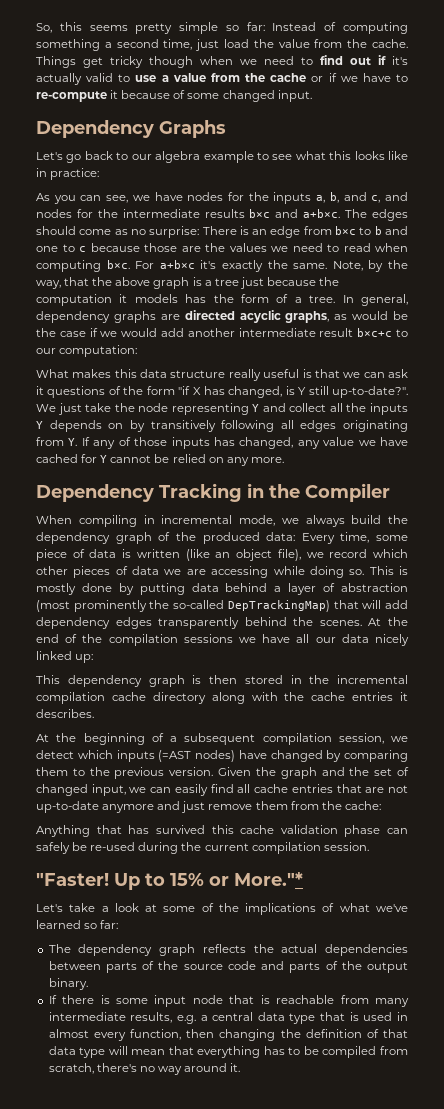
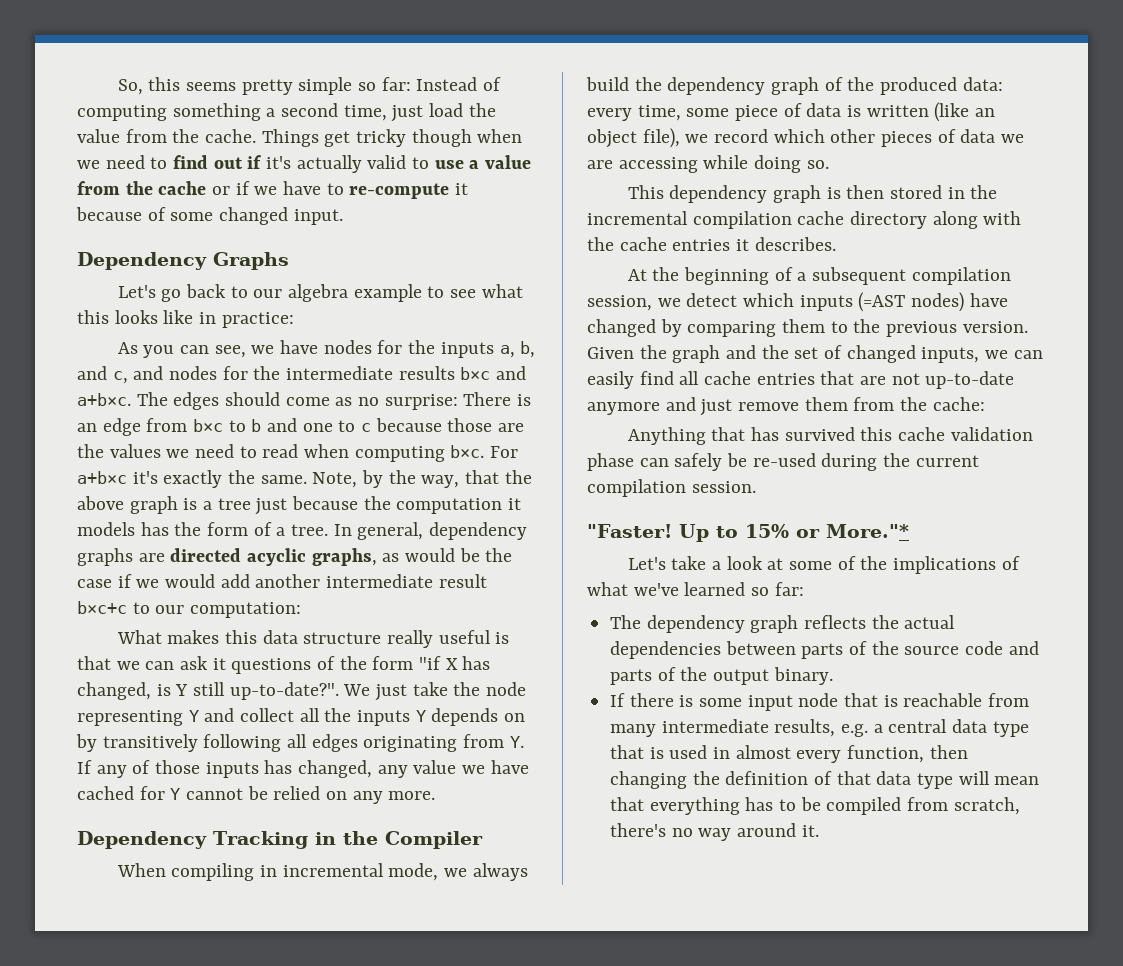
[301,533,335,544] Every -> [587,108,632,121] every
[369,566,409,575] [36,583,408,595] [36,600,409,612] [36,617,408,629] [36,634,409,646] [36,651,94,663] This is mostly done by putting data behind a layer of abstraction (most prominently the so-called DepTrackingMap) that will add dependency edges transparently behind the scenes. At the end of the compilation sessions we have all our data nicely linked up: -> (829, 164) none
[91,784,126,796] input, -> [921,347,980,363] inputs,

